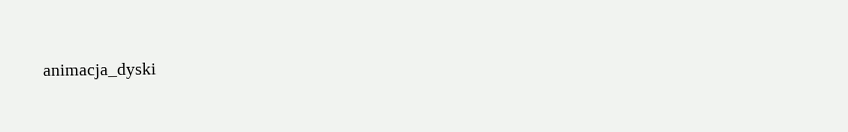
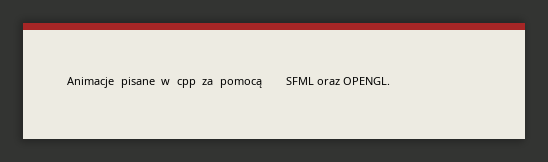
[42,62,157,80] animacja_dyski -> [67,77,390,88] Animacje pisane w cpp za pomocą SFML oraz OPENGL.

